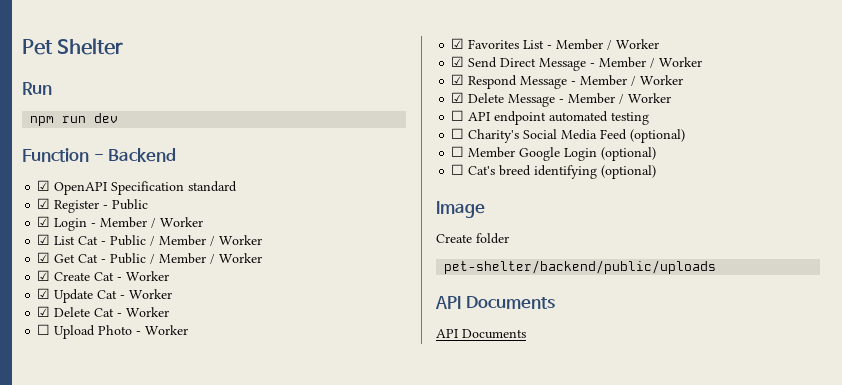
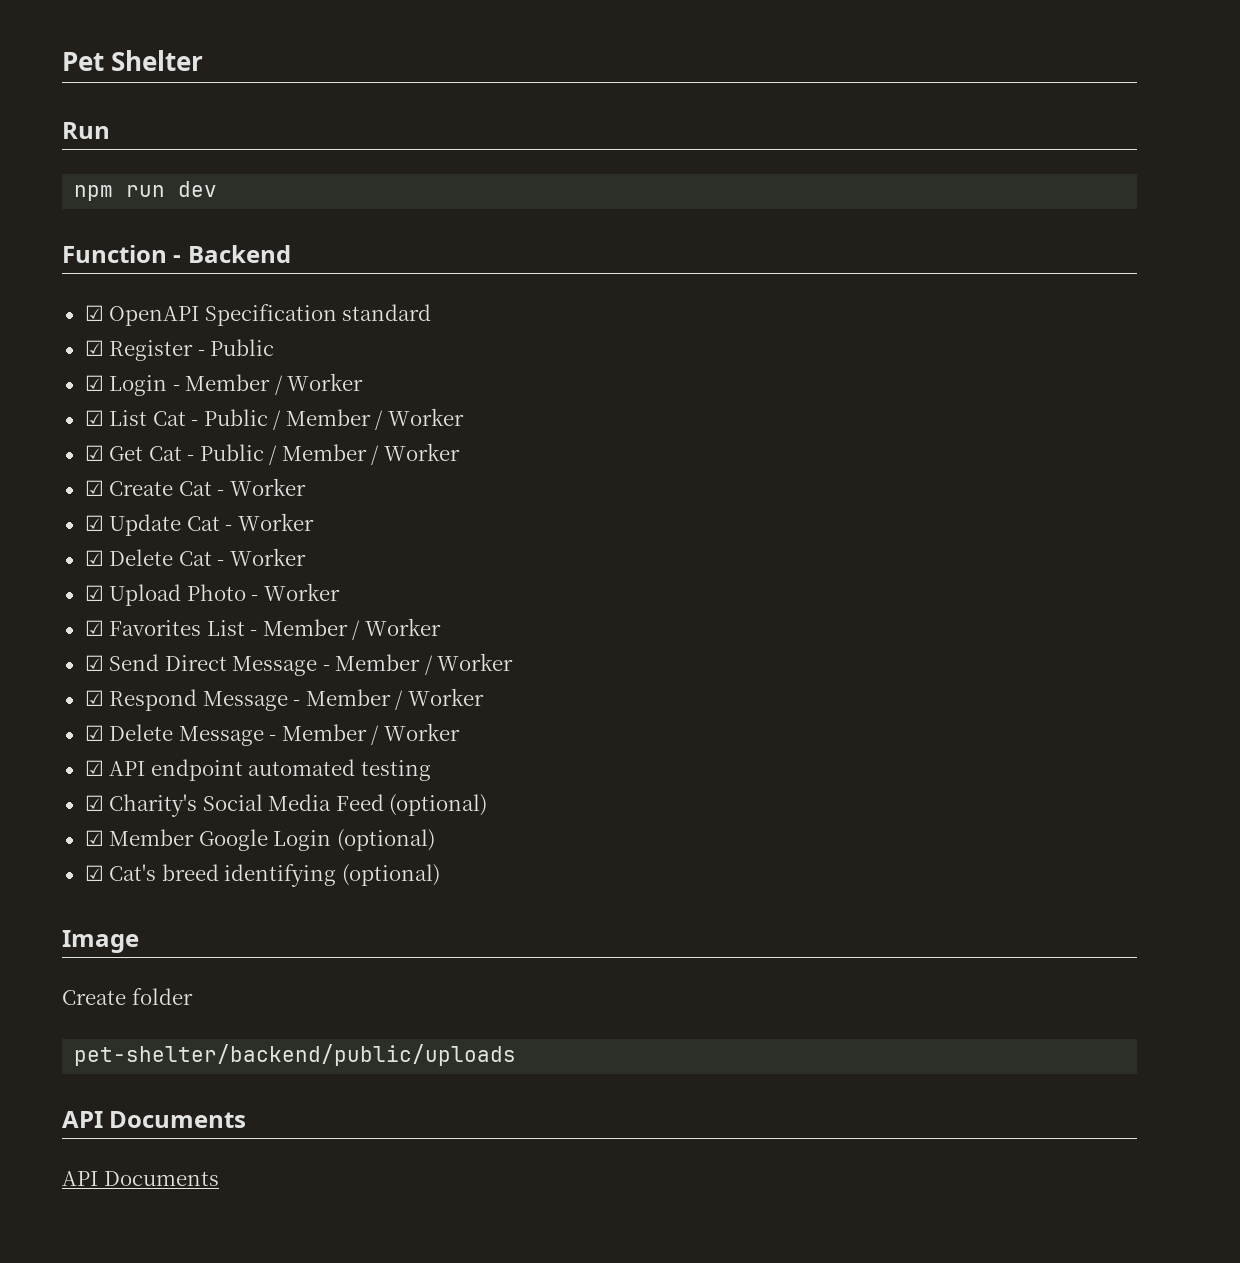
[37,324,51,335] ☐ -> [84,585,104,601] ☑
[451,110,465,121] ☐ -> [84,760,104,776] ☑
[451,128,465,139] ☐ -> [84,795,104,811] ☑
[451,146,465,157] ☐ -> [84,830,104,846] ☑
[451,164,465,175] ☐ -> [84,865,104,881] ☑

